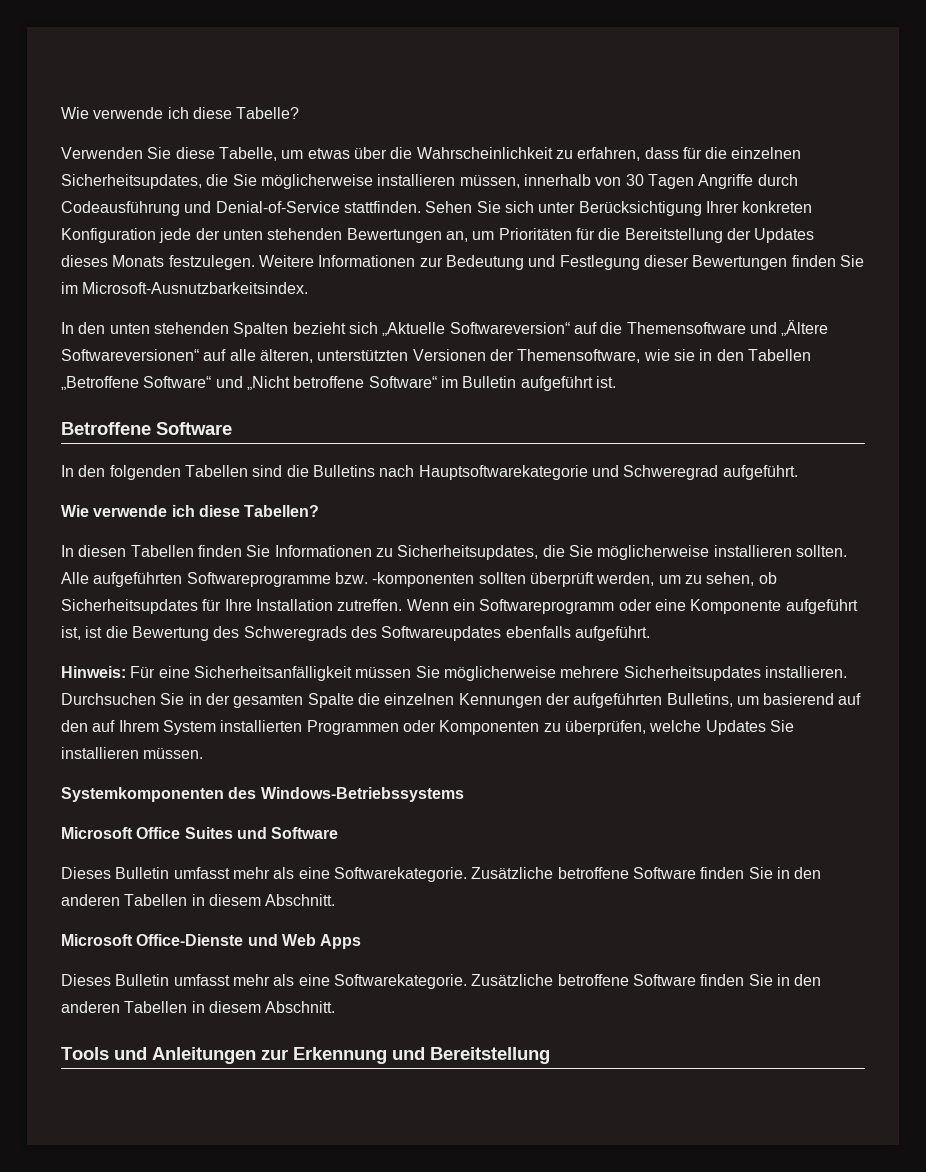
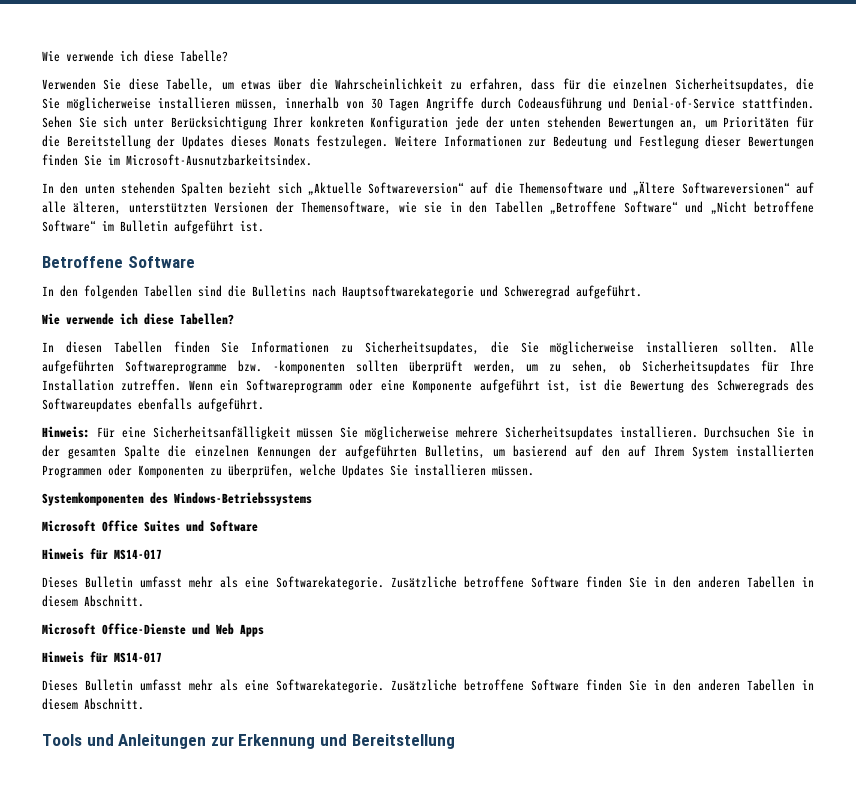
(339, 833) none -> [42,548,162,560] // Hinweis für MS14-017
(362, 941) none -> [42,651,162,663] // Hinweis für MS14-017

